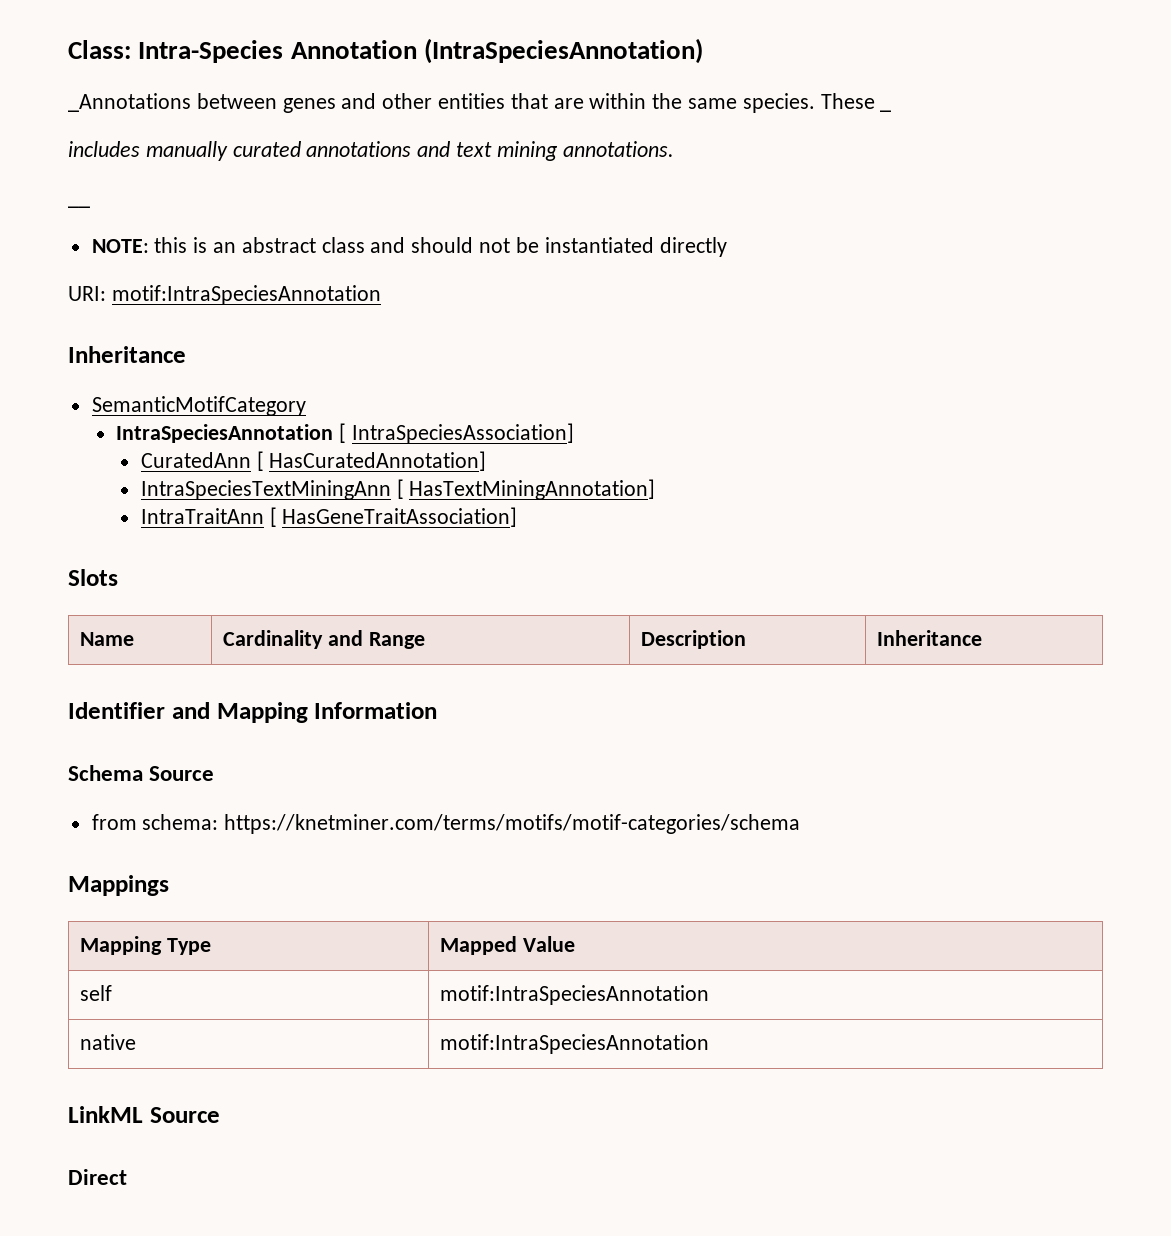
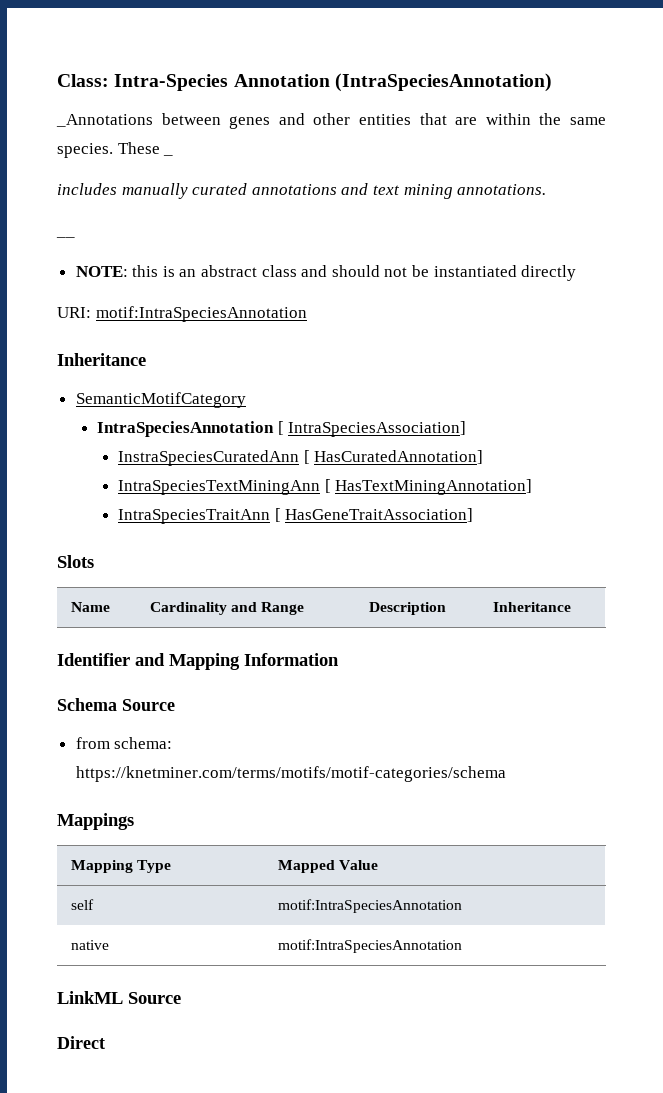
[140,452,251,468] CuratedAnn -> [118,450,300,466] InstraSpeciesCuratedAnn
[140,508,264,524] IntraTraitAnn -> [118,509,271,524] IntraSpeciesTraitAnn

